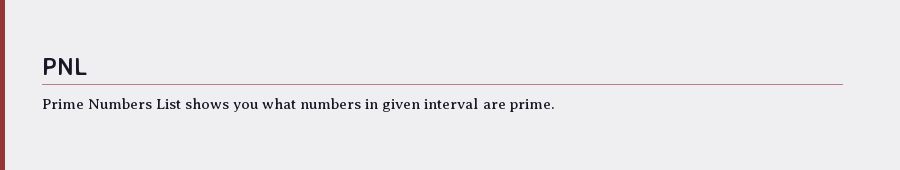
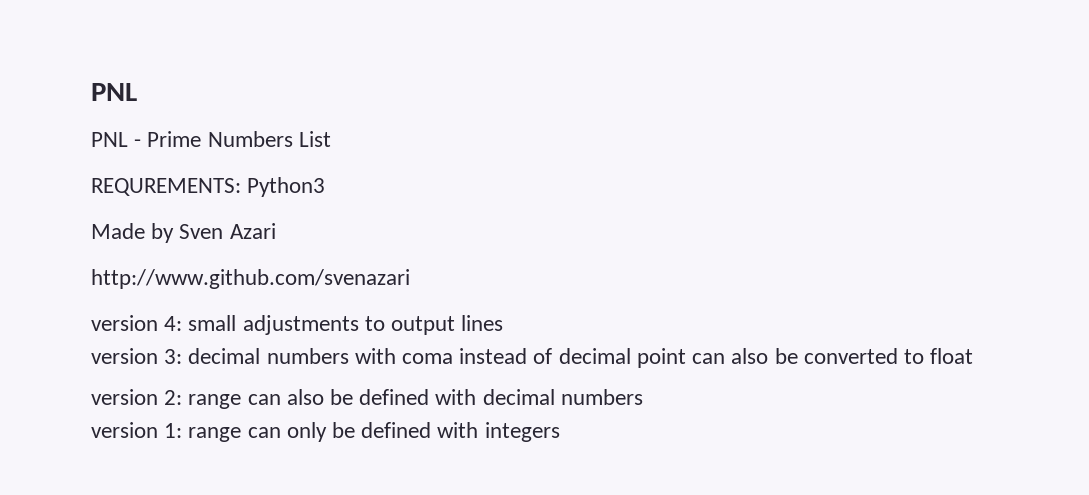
(87, 66) none -> [91,132,142,147] PNL -
[185,98,555,112] shows you what numbers in given interval are prime. -> [91,177,326,197] [91,223,276,243] [91,269,410,289] [91,315,504,335] [91,348,974,368] [91,389,643,409] [91,422,560,442] // REQUREMENTS: Python3 // Made by Sven Azari // http://www.github.com/svenazari // version 4: small adjustments to output lines // version 3: decimal numbers with coma instead of decimal point can also be converted to float // version 2: range can also be defined with decimal numbers // version 1: range can only be defined with integers

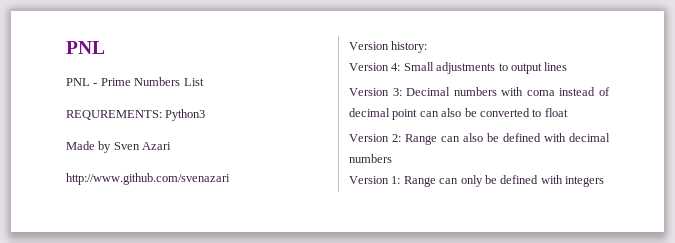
[91,315,237,331] version 4: small -> [349,41,428,53] [349,62,434,71] Version history: // Version 4: Small
[91,348,261,364] version 3: decimal -> [349,87,451,96] Version 3: Decimal
[91,389,242,409] version 2: range -> [349,134,437,145] Version 2: Range
[91,422,242,442] version 1: range -> [349,176,436,187] Version 1: Range

